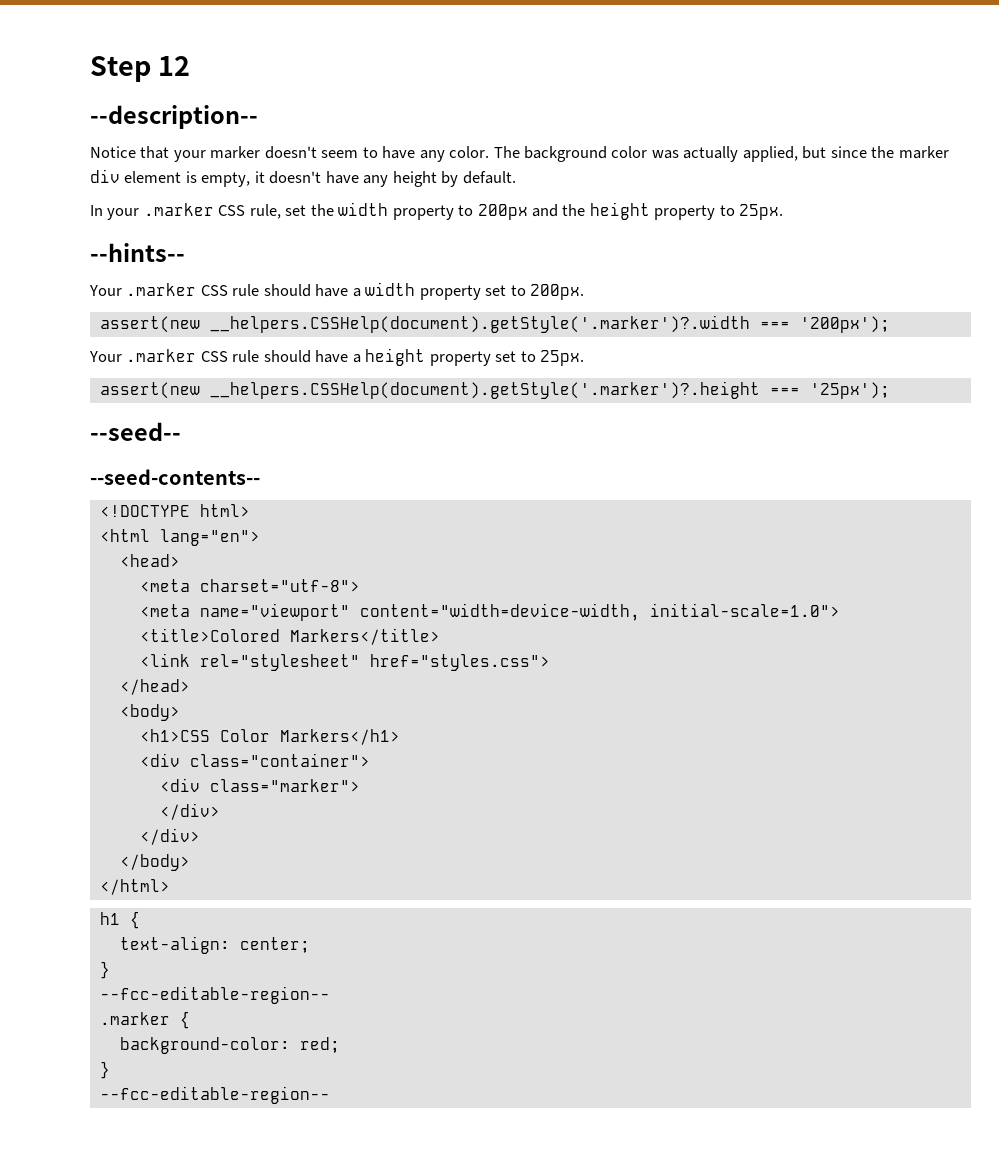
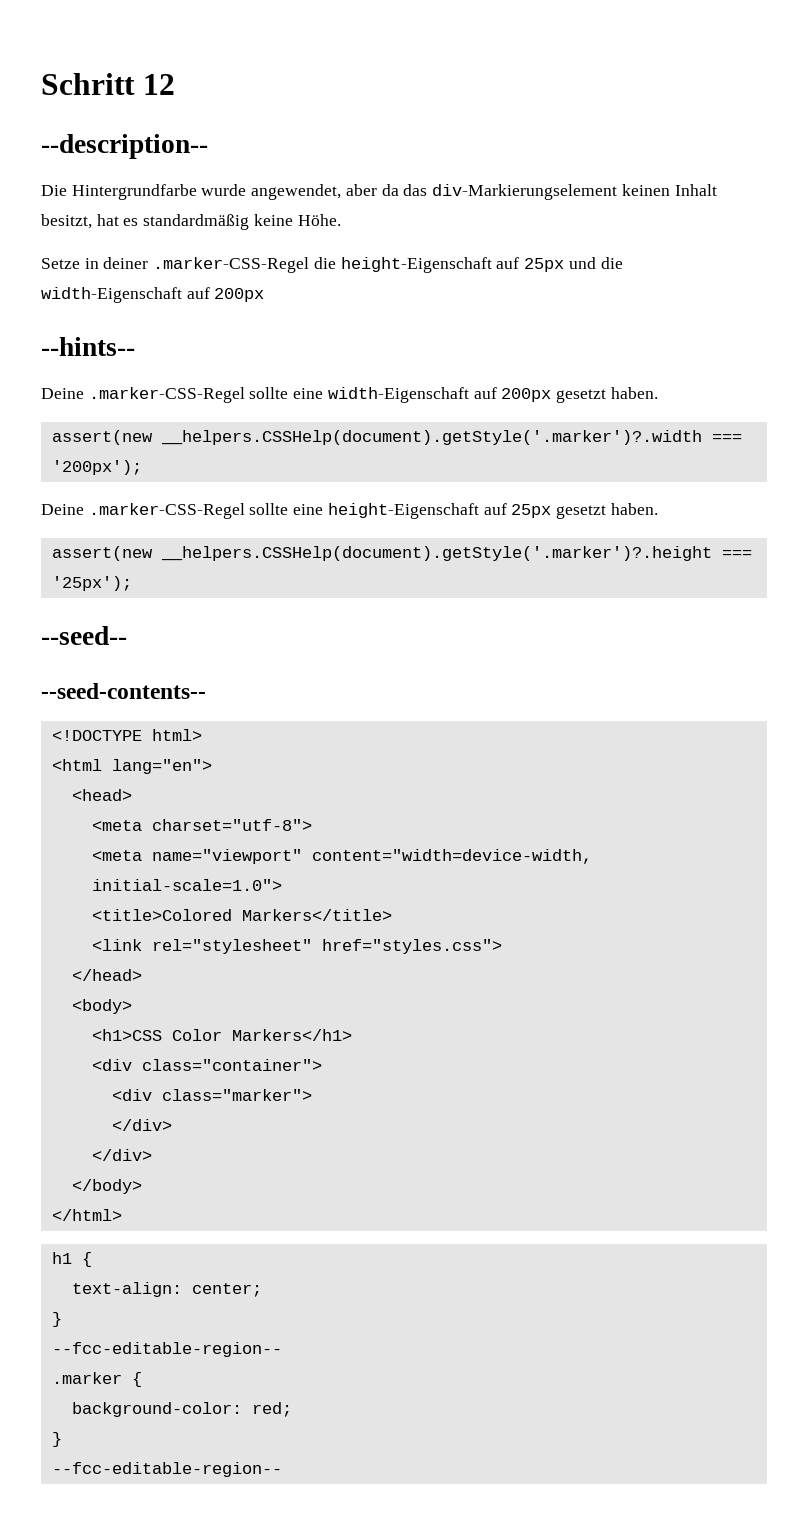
[90,56,151,82] Step -> [41,73,135,95] Schritt
[90,146,949,162] [90,169,516,187] [90,202,784,220] [90,243,185,262] [89,282,585,300] [99,315,890,333] [89,348,585,366] Notice that your marker doesn't seem to have any color. The background color was actually applied, but since the marker div element is empty, it doesn't have any height by default. // In your .marker CSS rule, set the width property to 200px and the height property to 25px. // --hints-- // Your .marker CSS rule should have a width property set to 200px. // assert(new __helpers.CSSHelp(document).getStyle('.marker')?.width === '200px'); // Your .marker CSS rule should have a height property set to 25px. -> [41,184,717,200] [41,214,341,230] [41,257,623,273] [41,287,265,303] [41,337,135,356] [41,387,658,403] [51,430,742,445] [51,460,142,475] [41,503,658,519] Die Hintergrundfarbe wurde angewendet, aber da das div-Markierungselement keinen Inhalt besitzt, hat es standardmäßig keine Höhe. // Setze in deiner .marker-CSS-Regel die height-Eigenschaft auf 25px und die width-Eigenschaft auf 200px // --hints-- // Deine .marker-CSS-Regel sollte eine width-Eigenschaft auf 200px gesetzt haben. // assert(new __helpers.CSSHelp(document).getStyle('.marker')?.width === '200px'); // Deine .marker-CSS-Regel sollte eine height-Eigenschaft auf 25px gesetzt haben.

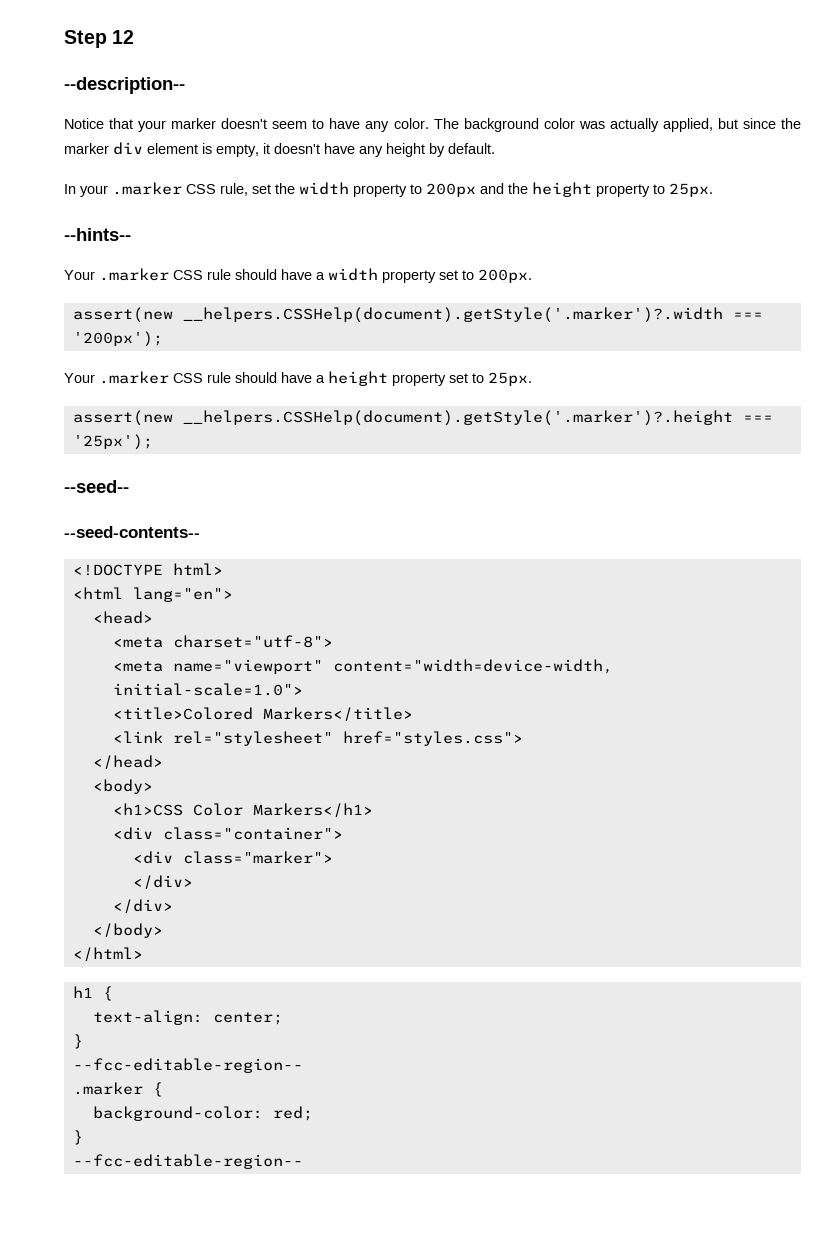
[41,73,135,95] Schritt -> [64,30,107,48] Step
[41,184,717,200] [41,214,341,230] [41,257,623,273] [41,287,265,303] [41,337,135,356] [41,387,658,403] [51,430,742,445] [51,460,142,475] [41,503,658,519] Die Hintergrundfarbe wurde angewendet, aber da das div-Markierungselement keinen Inhalt besitzt, hat es standardmäßig keine Höhe. // Setze in deiner .marker-CSS-Regel die height-Eigenschaft auf 25px und die width-Eigenschaft auf 200px // --hints-- // Deine .marker-CSS-Regel sollte eine width-Eigenschaft auf 200px gesetzt haben. // assert(new __helpers.CSSHelp(document).getStyle('.marker')?.width === '200px'); // Deine .marker-CSS-Regel sollte eine height-Eigenschaft auf 25px gesetzt haben. -> [64,118,801,132] [64,142,495,157] [64,182,713,197] [64,228,131,241] [64,268,532,283] [72,307,763,323] [72,331,163,347] [64,371,532,386] Notice that your marker doesn't seem to have any color. The background color was actually applied, but since the marker div element is empty, it doesn't have any height by default. // In your .marker CSS rule, set the width property to 200px and the height property to 25px. // --hints-- // Your .marker CSS rule should have a width property set to 200px. // assert(new __helpers.CSSHelp(document).getStyle('.marker')?.width === '200px'); // Your .marker CSS rule should have a height property set to 25px.

